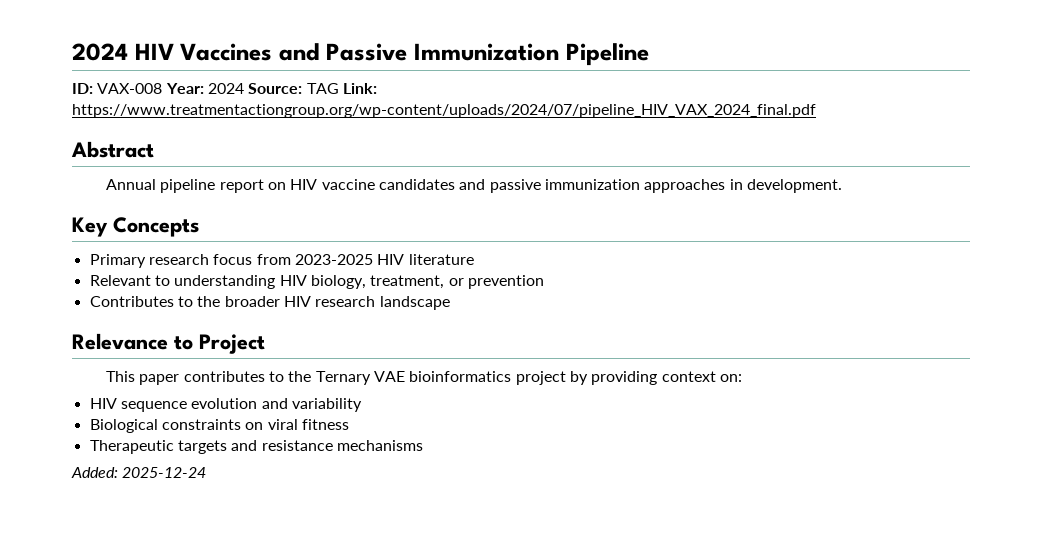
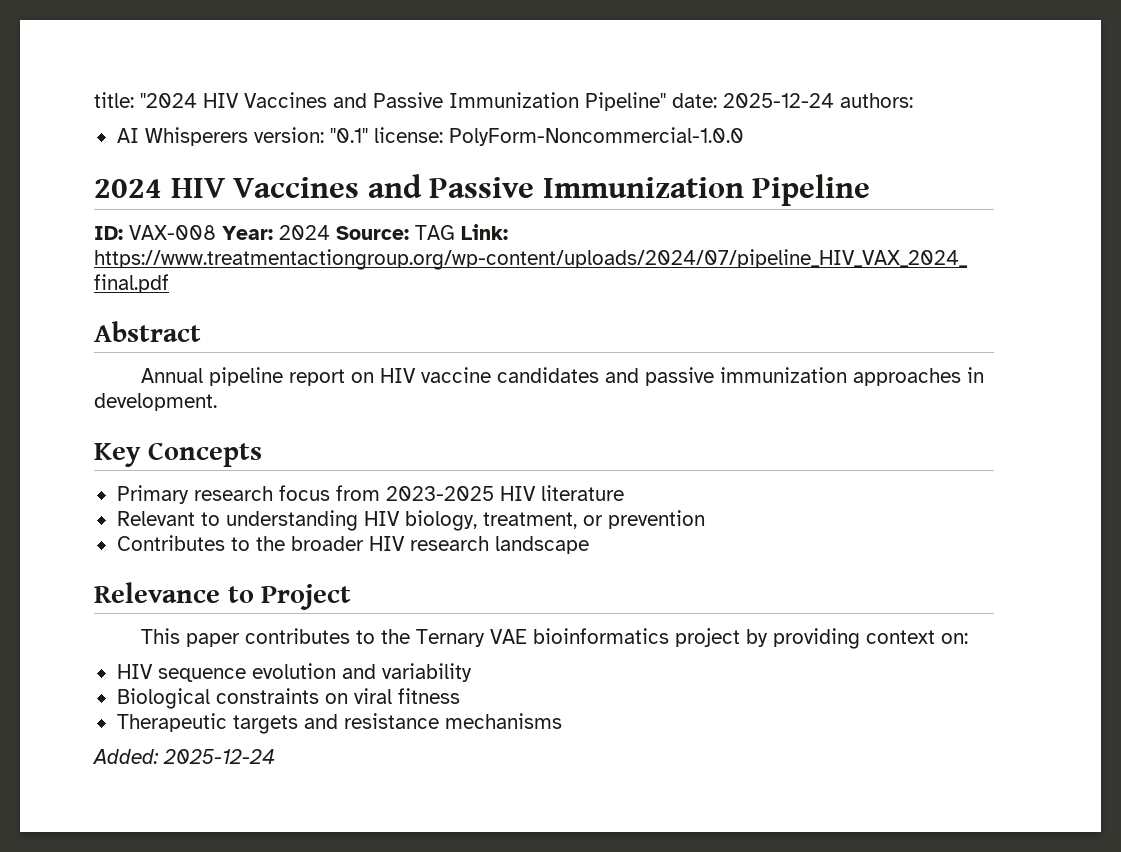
(72, 52) none -> [94,92,913,111] [116,127,744,146] title: "2024 HIV Vaccines and Passive Immunization Pipeline" date: 2025-12-24 authors: // AI Whisperers version: "0.1" license: PolyForm-Noncommercial-1.0.0 //

